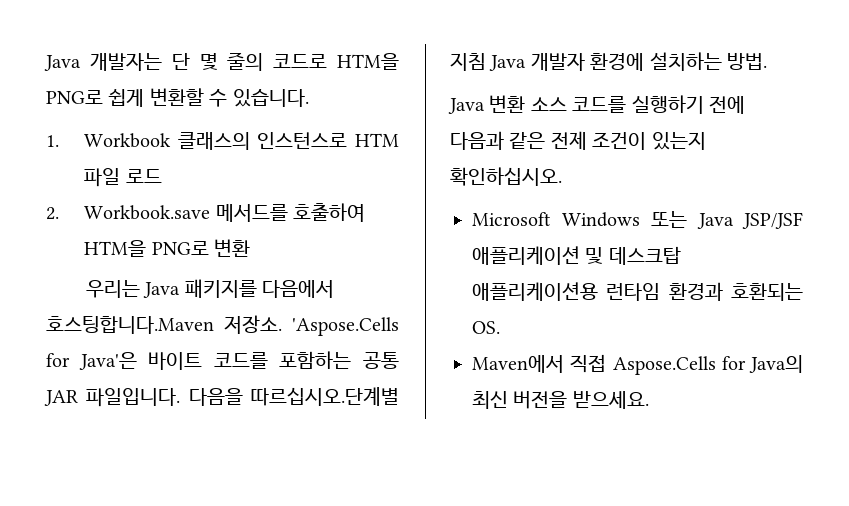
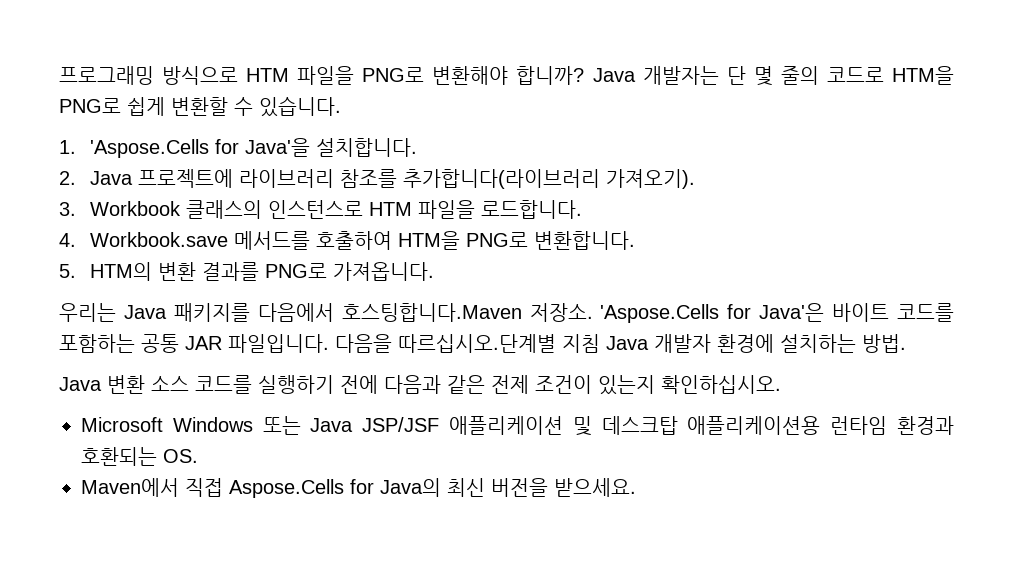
(44, 63) none -> [59,66,585,85] 프로그래밍 방식으로 HTM 파일을 PNG로 변환해야 합니까?
(59, 141) none -> [90,138,418,158] [59,169,696,189] [59,202,76,216] 'Aspose.Cells for Java'을 설치합니다. // 2. Java 프로젝트에 라이브러리 참조를 추가합니다(라이브러리 가져오기). // 3.
[84,168,162,187] [46,207,59,220] 파일 로드 // 2. -> [418,200,583,219] [59,233,76,247] 파일을 로드합니다. // 4.
[214,239,251,257] 변환 -> [534,231,636,250] [59,262,435,281] 변환합니다. // 5. HTM의 변환 결과를 PNG로 가져옵니다.

